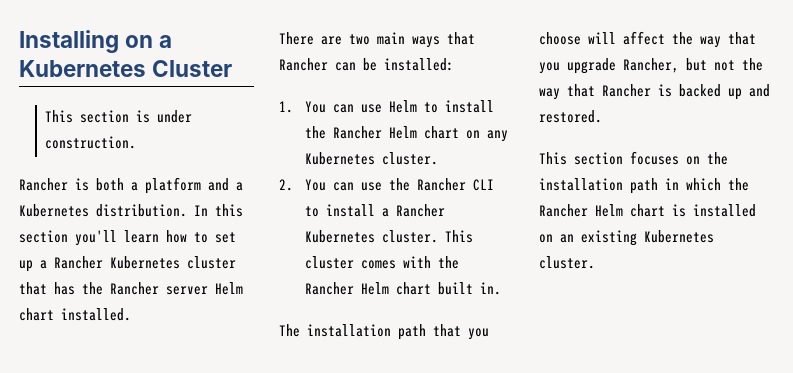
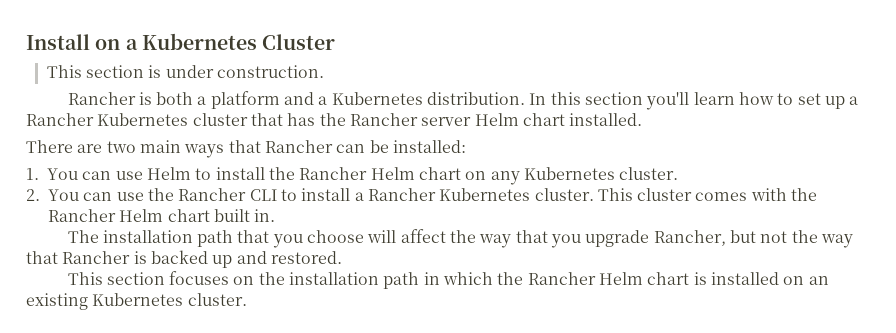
[19,30,119,53] Installing -> [26,34,90,50] Install

